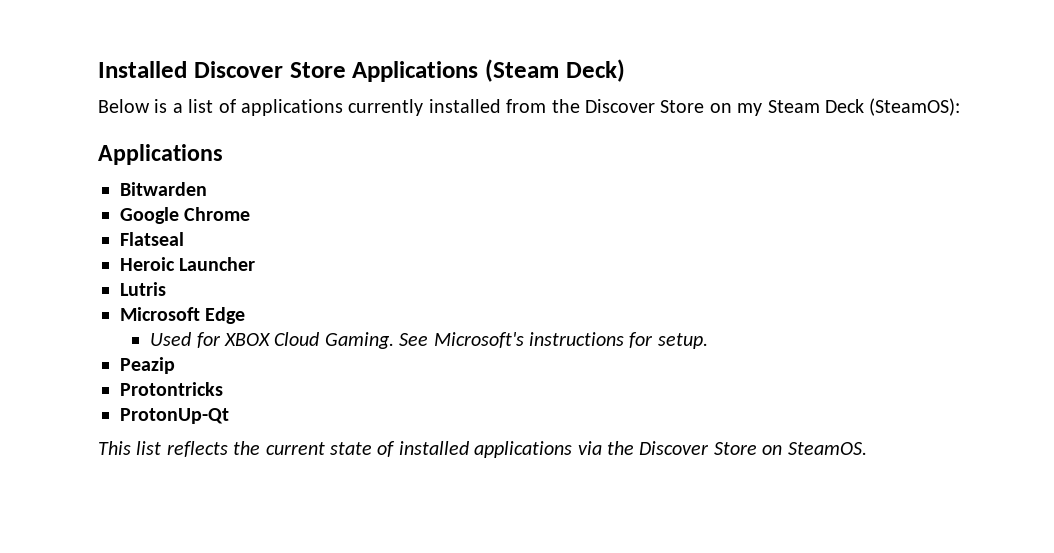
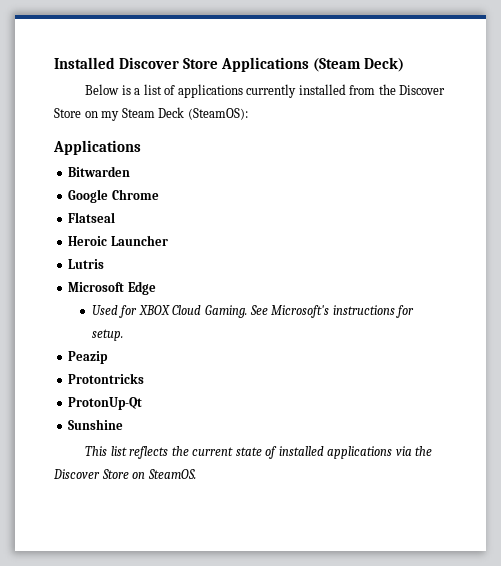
(229, 416) none -> [68,419,124,430] // Sunshine

